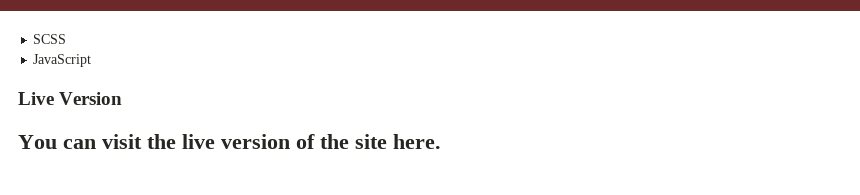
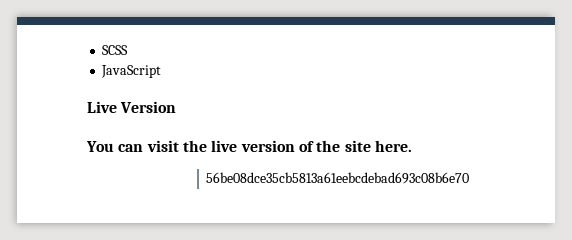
(441, 141) none -> [206,172,470,184] // 56be08dce35cb5813a61eebcdebad693c08b6e70

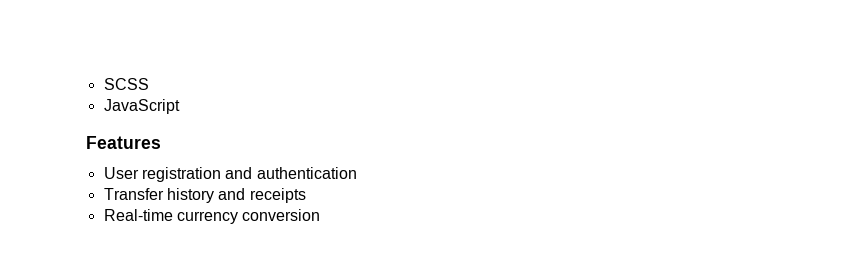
[87,101,177,113] [86,140,412,152] [206,172,470,184] Live Version // You can visit the live version of the site here. // 56be08dce35cb5813a61eebcdebad693c08b6e70 -> [86,136,161,149] [103,167,357,182] [103,188,306,203] [103,209,321,224] Features // User registration and authentication // Transfer history and receipts // Real-time currency conversion

